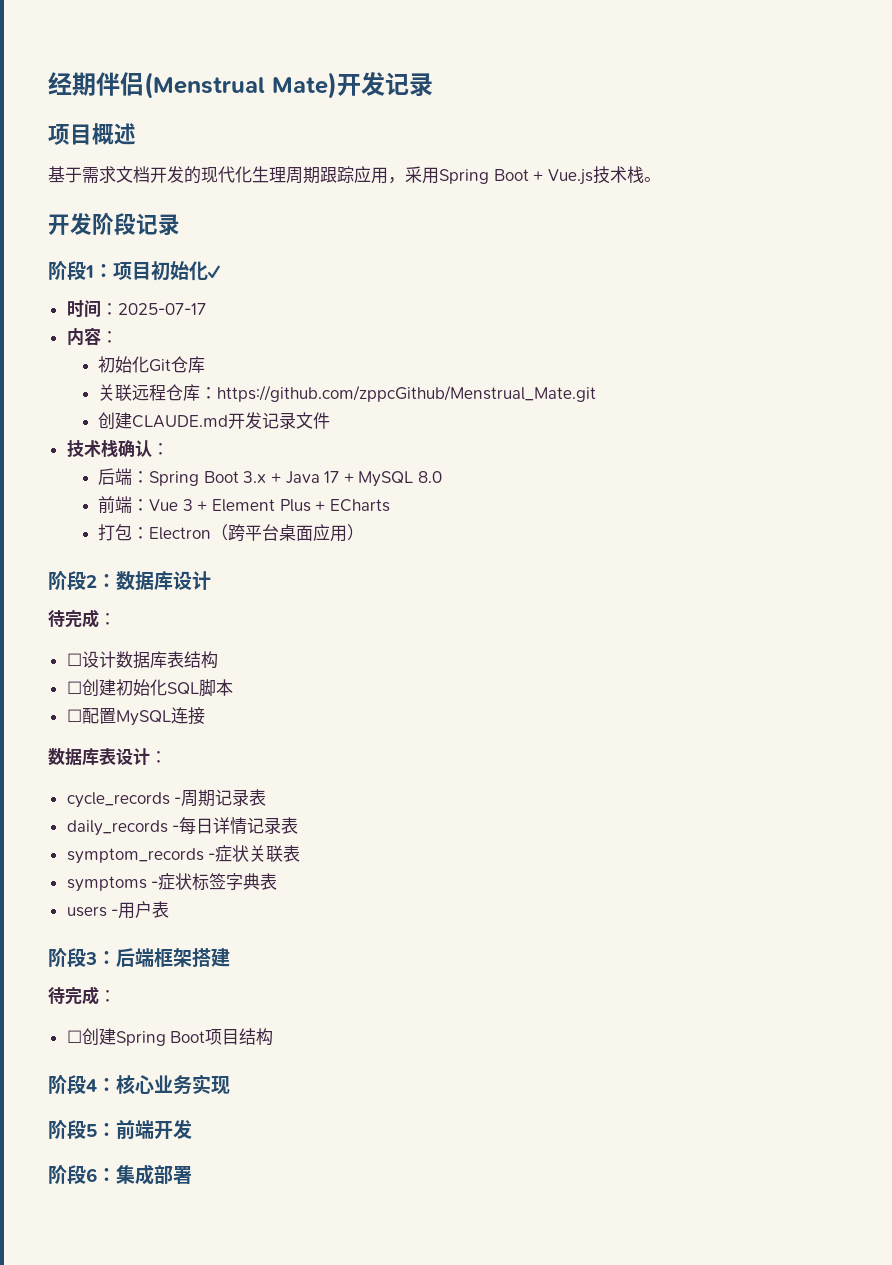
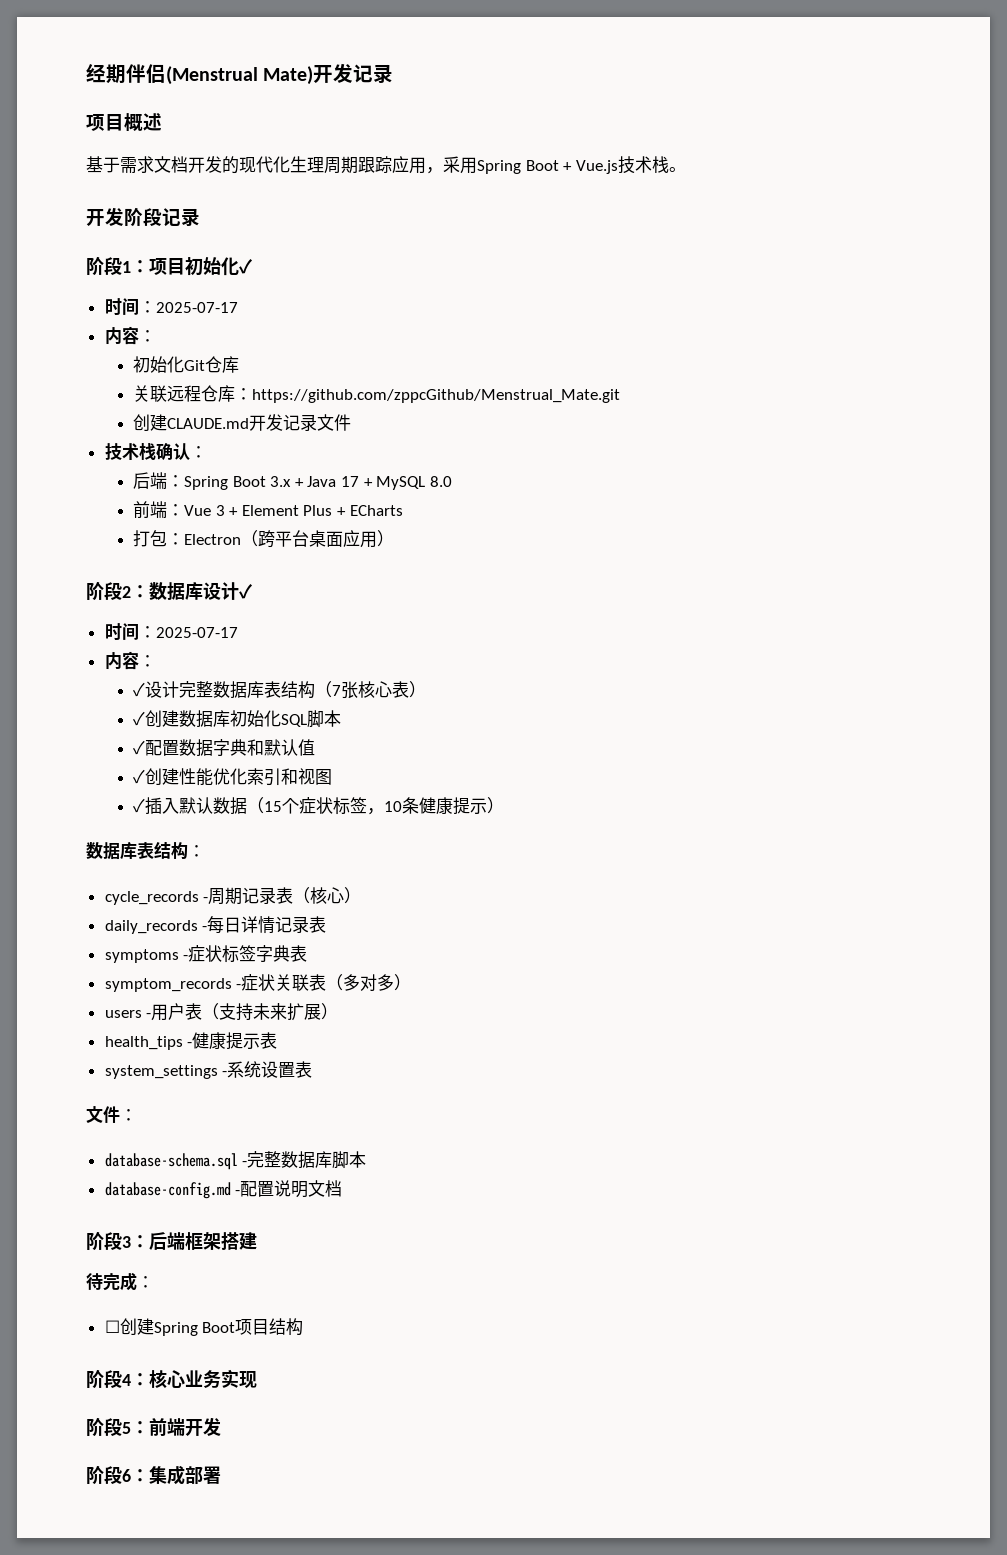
[48,609,116,628] [66,651,218,669] [66,679,233,697] [66,707,205,726] [48,748,150,766] // 待完成： // ☐设计数据库表结构 // ☐创建初始化SQL脚本 // ☐配置MySQL连接 // 数据库表设计 -> [239,584,253,599] [104,623,238,641] [104,651,156,670] [133,681,427,699] [133,710,342,728] [133,739,316,757] [133,768,333,786] [133,797,505,815] [86,841,188,860] ✓ // 时间：2025-07-17 // 内容： // ✓设计完整数据库表结构（7张核心表） // ✓创建数据库初始化SQL脚本 // ✓配置数据字典和默认值 // ✓创建性能优化索引和视图 // ✓插入默认数据（15个症状标签，10条健康提示） // 数据库表结构
(267, 797) none -> [293,887,362,904] （核心）
[66,845,301,864] // symptom_records -症状关联表 -> (327, 924) none
[66,901,170,919] users -用户表 -> [104,974,412,992] [104,1003,339,1021] [104,1032,278,1050] [104,1061,313,1079] [86,1106,137,1124] [104,1151,367,1170] [104,1180,343,1199] symptom_records -症状关联表（多对多） // users -用户表（支持未来扩展） // health_tips -健康提示表 // system_settings -系统设置表 // 文件： // database-schema.sql -完整数据库脚本 // database-config.md -配置说明文档

